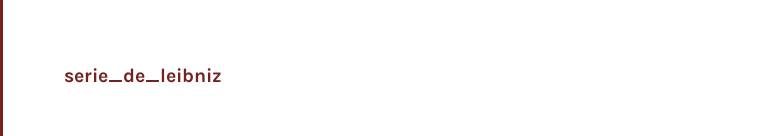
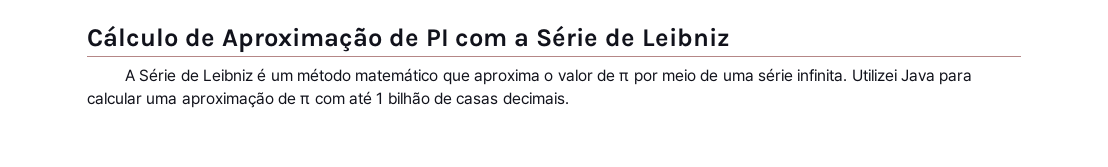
[64,68,222,83] serie_de_leibniz -> [87,25,730,53] [125,68,973,85] [87,91,569,108] Cálculo de Aproximação de PI com a Série de Leibniz // A Série de Leibniz é um método matemático que aproxima o valor de π por meio de uma série infinita. Utilizei Java para calcular uma aproximação de π com até 1 bilhão de casas decimais.

